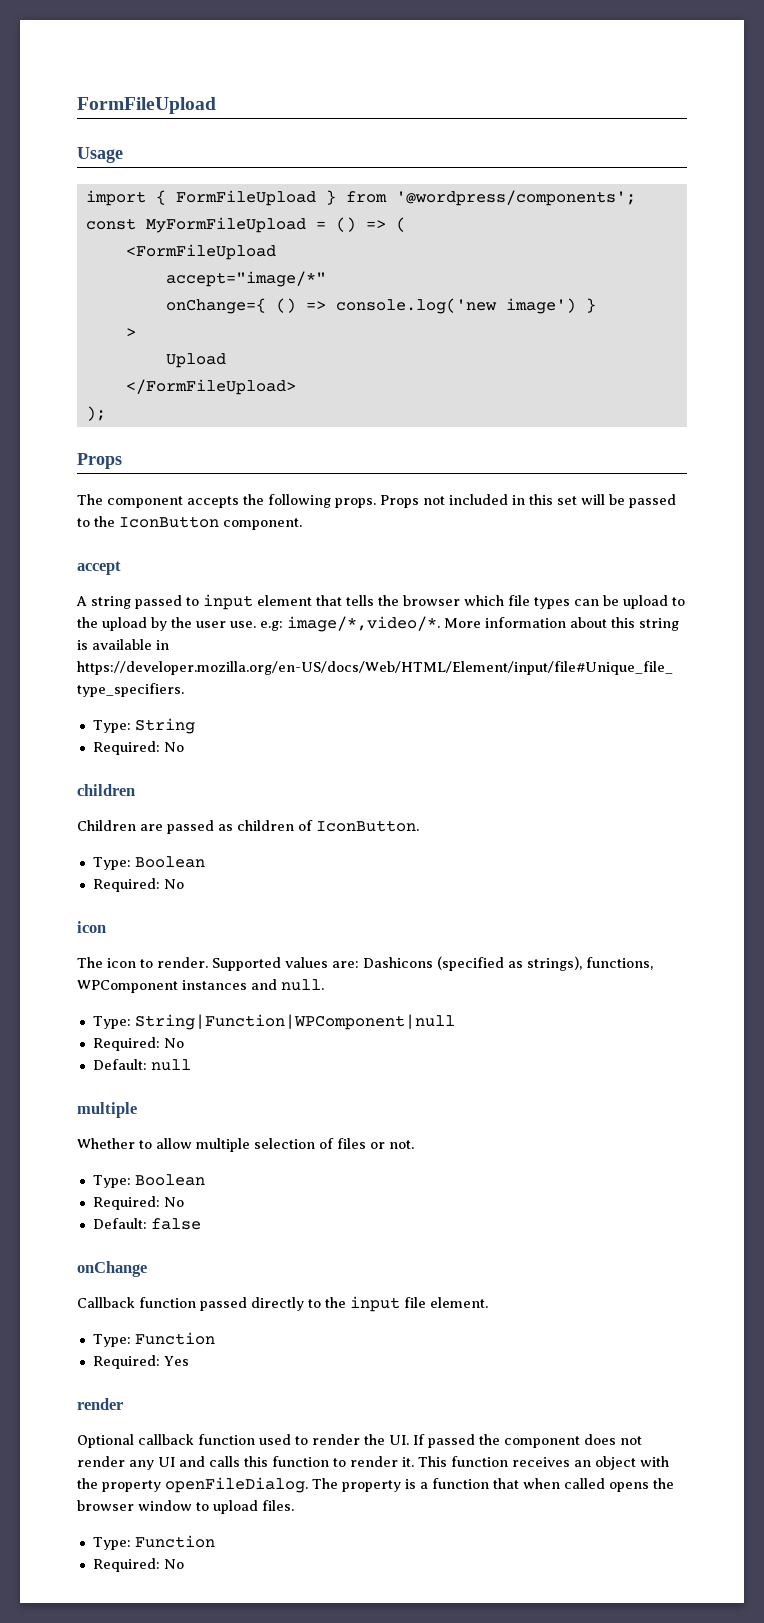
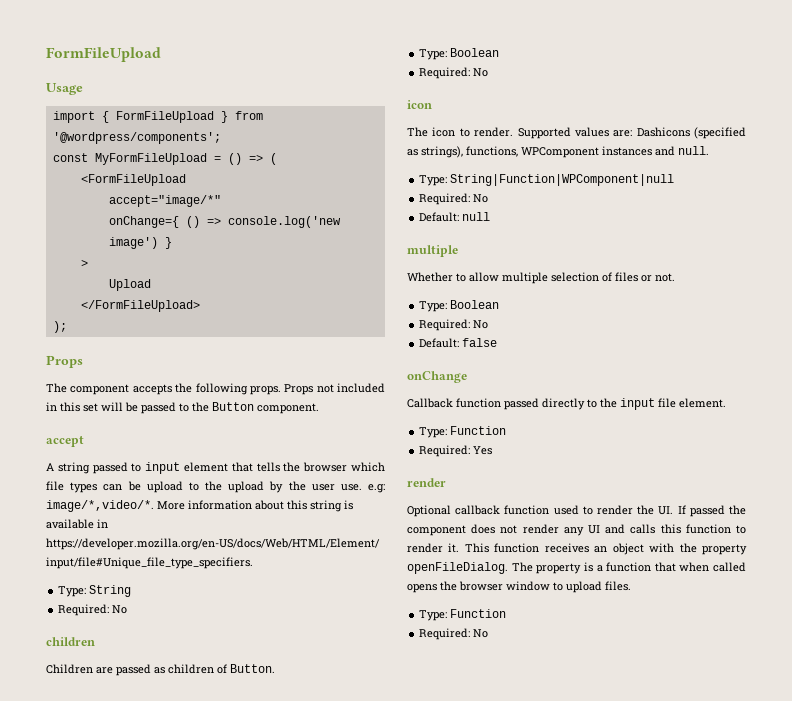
[119,516,219,528] IconButton -> [212,402,254,411] Button
[316,820,419,832] IconButton. -> [230,664,275,673] Button.

